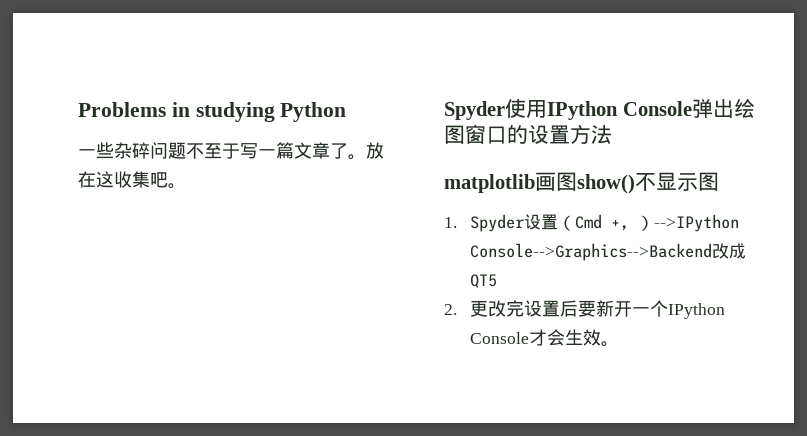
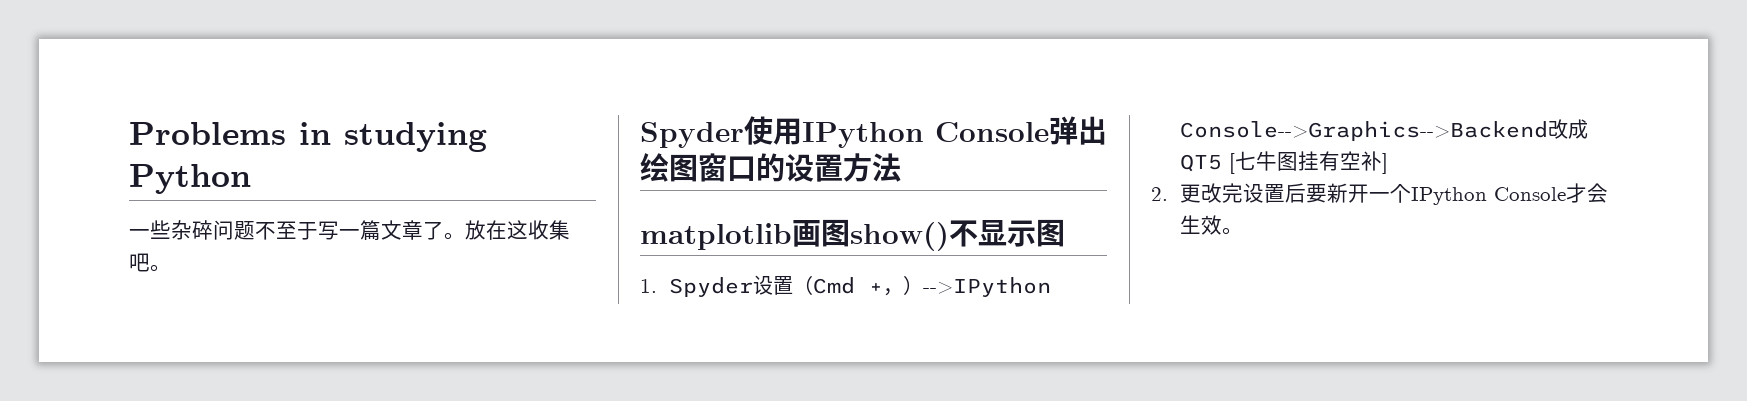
(498, 281) none -> [1228,151,1388,174] [七牛图挂有空补]

